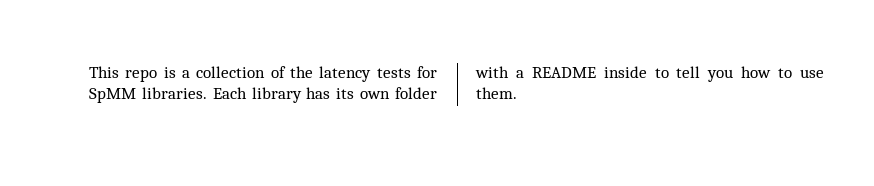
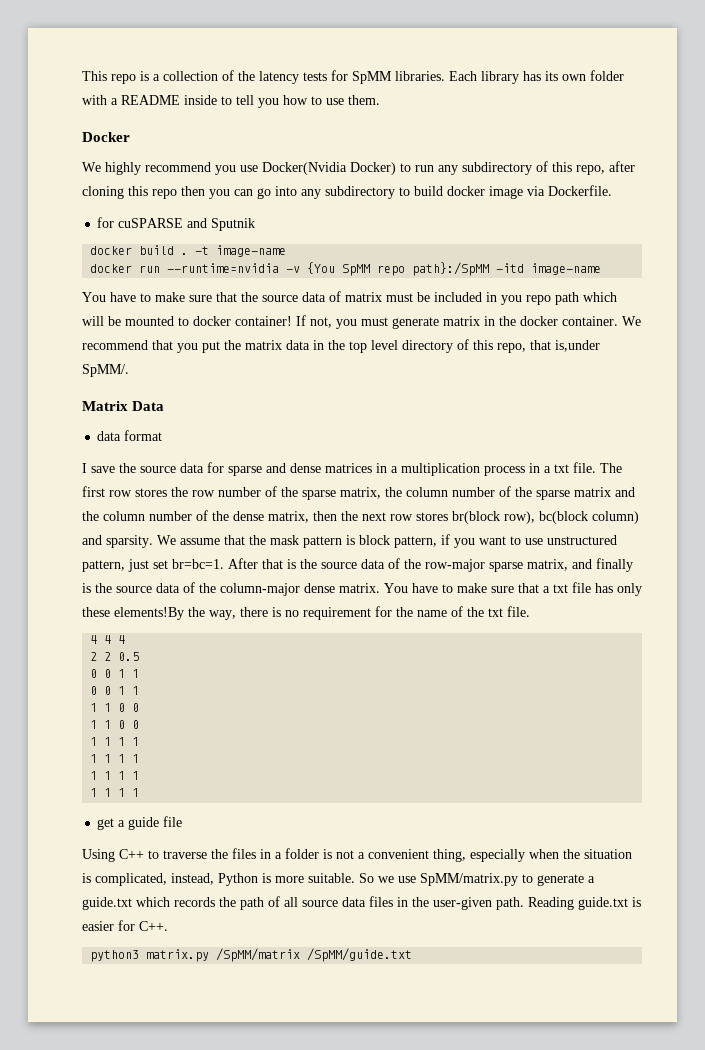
(517, 93) none -> [82,132,130,142] [82,161,635,175] [82,185,612,199] [97,217,256,231] [90,245,287,257] [90,262,602,276] [82,291,617,305] [82,315,641,329] [82,339,600,353] [82,364,129,377] [82,401,165,411] [97,430,163,441] [82,462,622,476] [82,486,635,500] [82,510,639,524] [82,534,617,548] [82,558,633,572] [82,582,642,596] [82,606,530,620] [90,635,126,644] [90,652,140,661] [90,669,140,678] [90,686,140,695] [90,703,140,712] [90,720,140,729] [90,737,140,746] [90,754,140,763] [90,771,140,780] [90,788,140,797] [97,816,183,830] [82,848,632,862] [82,873,595,886] [82,896,641,910] [82,920,168,931] [90,948,413,962] // Docker // We highly recommend you use Docker(Nvidia Docker) to run any subdirectory of this repo, after cloning this repo then you can go into any subdirectory to build docker image via Dockerfile. // for cuSPARSE and Sputnik // docker build . -t image-name // docker run --runtime=nvidia -v {You SpMM repo path}:/SpMM -itd image-name // You have to make sure that the source data of matrix must be included in you repo path which will be mounted to docker container! If not, you must generate matrix in the docker container. We recommend that you put the matrix data in the top level directory of this repo, that is,under SpMM/. // Matrix Data // data format // I save the source data for sparse and dense matrices in a multiplication process in a txt file. The first row stores the row number of the sparse matrix, the column number of the sparse matrix and the column number of the dense matrix, then the next row stores br(block row), bc(block column) and sparsity. We assume that the mask pattern is block pattern, if you want to use unstructured pattern, just set br=bc=1. After that is the source data of the row-major sparse matrix, and finally is the source data of the column-major dense matrix. You have to make sure that a txt file has only these elements!By the way, there is no requirement for the name of the txt file. // 4 4 4 // 2 2 0.5 // 0 0 1 1 // 0 0 1 1 // 1 1 0 0 // 1 1 0 0 // 1 1 1 1 // 1 1 1 1 // 1 1 1 1 // 1 1 1 1 // get a guide file // Using C++ to traverse the files in a folder is not a convenient thing, especially when the situation is complicated, instead, Python is more suitable. So we use SpMM/matrix.py to generate a guide.txt which records the path of all source data files in the user-given path. Reading guide.txt is easier for C++. // python3 matrix.py /SpMM/matrix /SpMM/guide.txt

